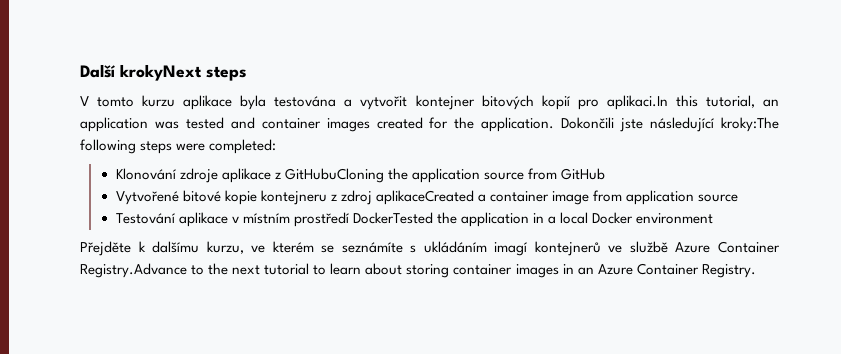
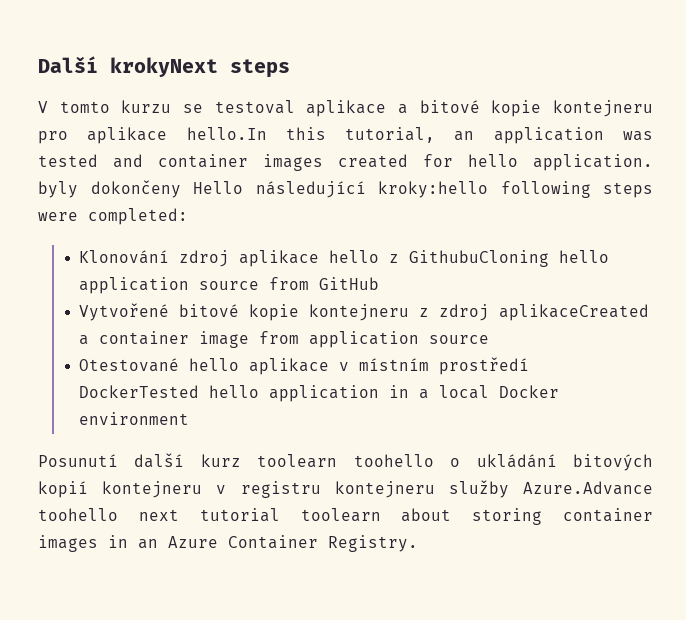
[183,95,668,110] aplikace byla testována a vytvořit kontejner bitových kopií pro aplikaci.In -> [182,100,653,117] [38,127,267,144] se testoval aplikace a bitové kopie kontejneru pro aplikace hello.In
[454,117,779,132] the application. Dokončili jste následující kroky:The -> [468,154,653,171] [38,180,488,198] hello application. byly dokončeny Hello následující kroky:hello
[179,168,408,183] zdroje aplikace z GitHubuCloning the -> [179,250,610,267] zdroj aplikace hello z GithubuCloning hello
[115,213,175,224] Testování -> [79,358,240,372] Otestované hello
[436,212,457,224] the -> [209,385,260,398] hello
[80,241,780,256] [80,263,362,278] Přejděte k dalšímu kurzu, ve kterém se seznámíte s ukládáním imagí kontejnerů ve službě Azure Container Registry.Advance to the next tutorial to learn -> [38,453,654,471] [38,480,653,498] [38,508,381,522] Posunutí další kurz toolearn toohello o ukládání bitových kopií kontejneru v registru kontejneru služby Azure.Advance toohello next tutorial toolearn

